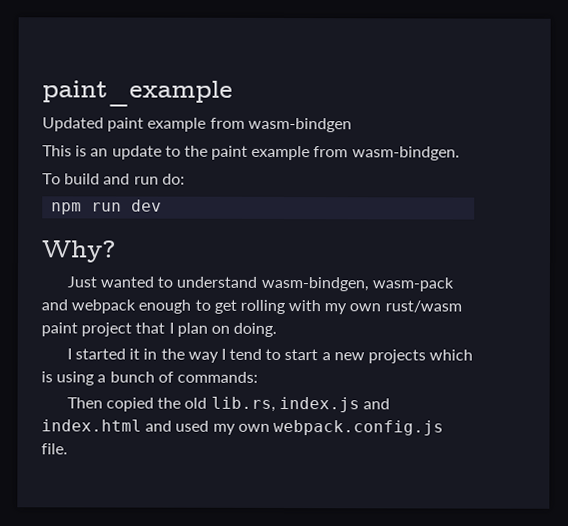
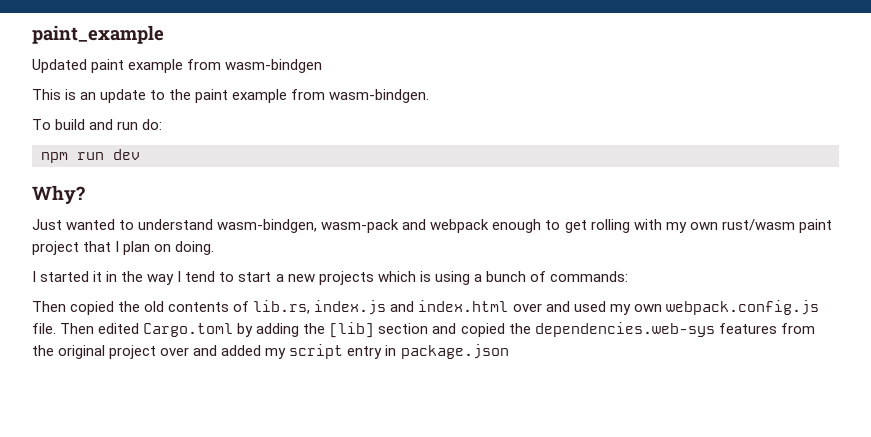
(208, 403) none -> [168,301,250,312] contents of
(142, 425) none -> [512,303,542,312] over
(68, 449) none -> [60,322,815,338] [32,344,509,359] Then edited Cargo.toml by adding the [lib] section and copied the dependencies.web-sys features from the original project over and added my script entry in package.json

